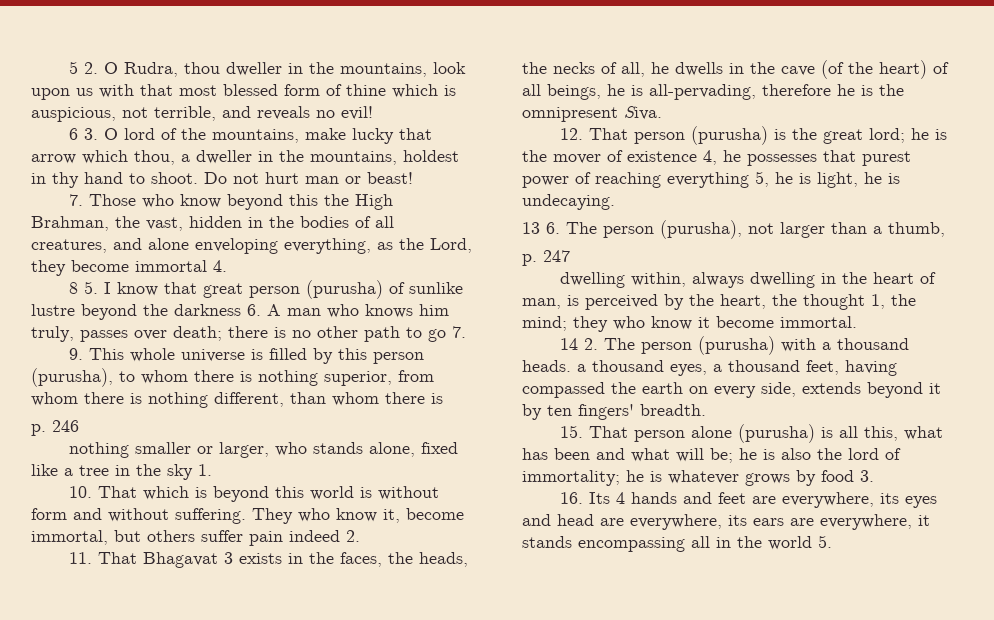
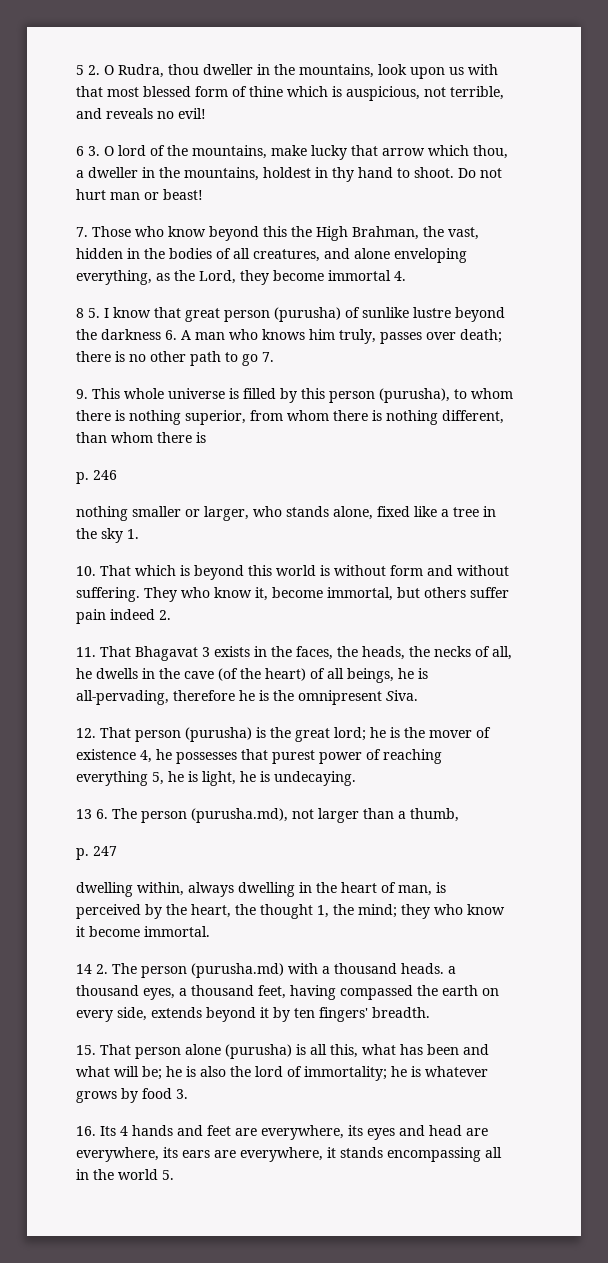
[660,220,742,239] (purusha), -> [191,808,288,823] (purusha.md),
[698,336,776,355] (purusha) -> [191,963,284,978] (purusha.md)

